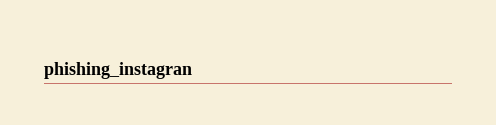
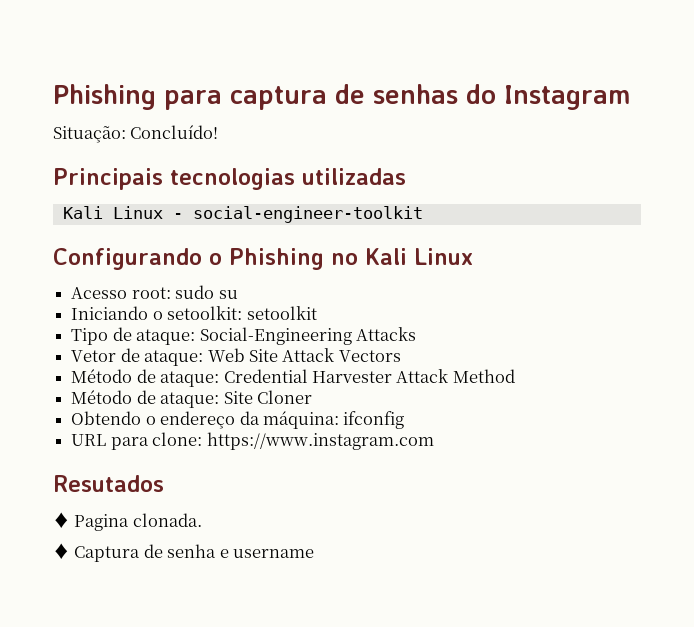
[44,62,192,79] phishing_instagran -> [53,84,630,110] [53,125,219,143] [53,168,406,190] [62,206,423,223] [53,248,473,270] [71,285,238,299] [71,306,317,320] [71,327,416,345] [71,348,401,366] [71,369,515,387] [71,390,312,408] [71,411,405,429] [71,432,434,450] [53,475,164,492] [53,512,202,531] [53,543,315,562] Phishing para captura de senhas do Instagram // Situação: Concluído! // Principais tecnologias utilizadas // Kali Linux - social-engineer-toolkit // Configurando o Phishing no Kali Linux // Acesso root: sudo su // Iniciando o setoolkit: setoolkit // Tipo de ataque: Social-Engineering Attacks // Vetor de ataque: Web Site Attack Vectors // Método de ataque: Credential Harvester Attack Method // Método de ataque: Site Cloner // Obtendo o endereço da máquina: ifconfig // URL para clone: https://www.instagram.com // Resutados // ♦ Pagina clonada. // ♦ Captura de senha e username

